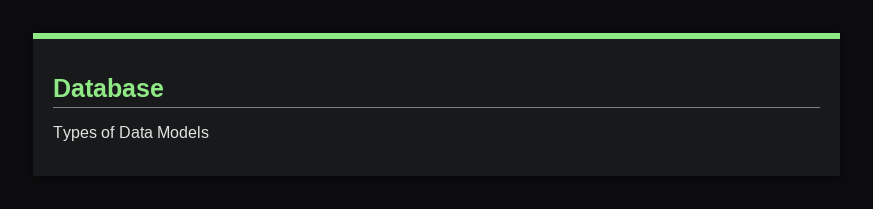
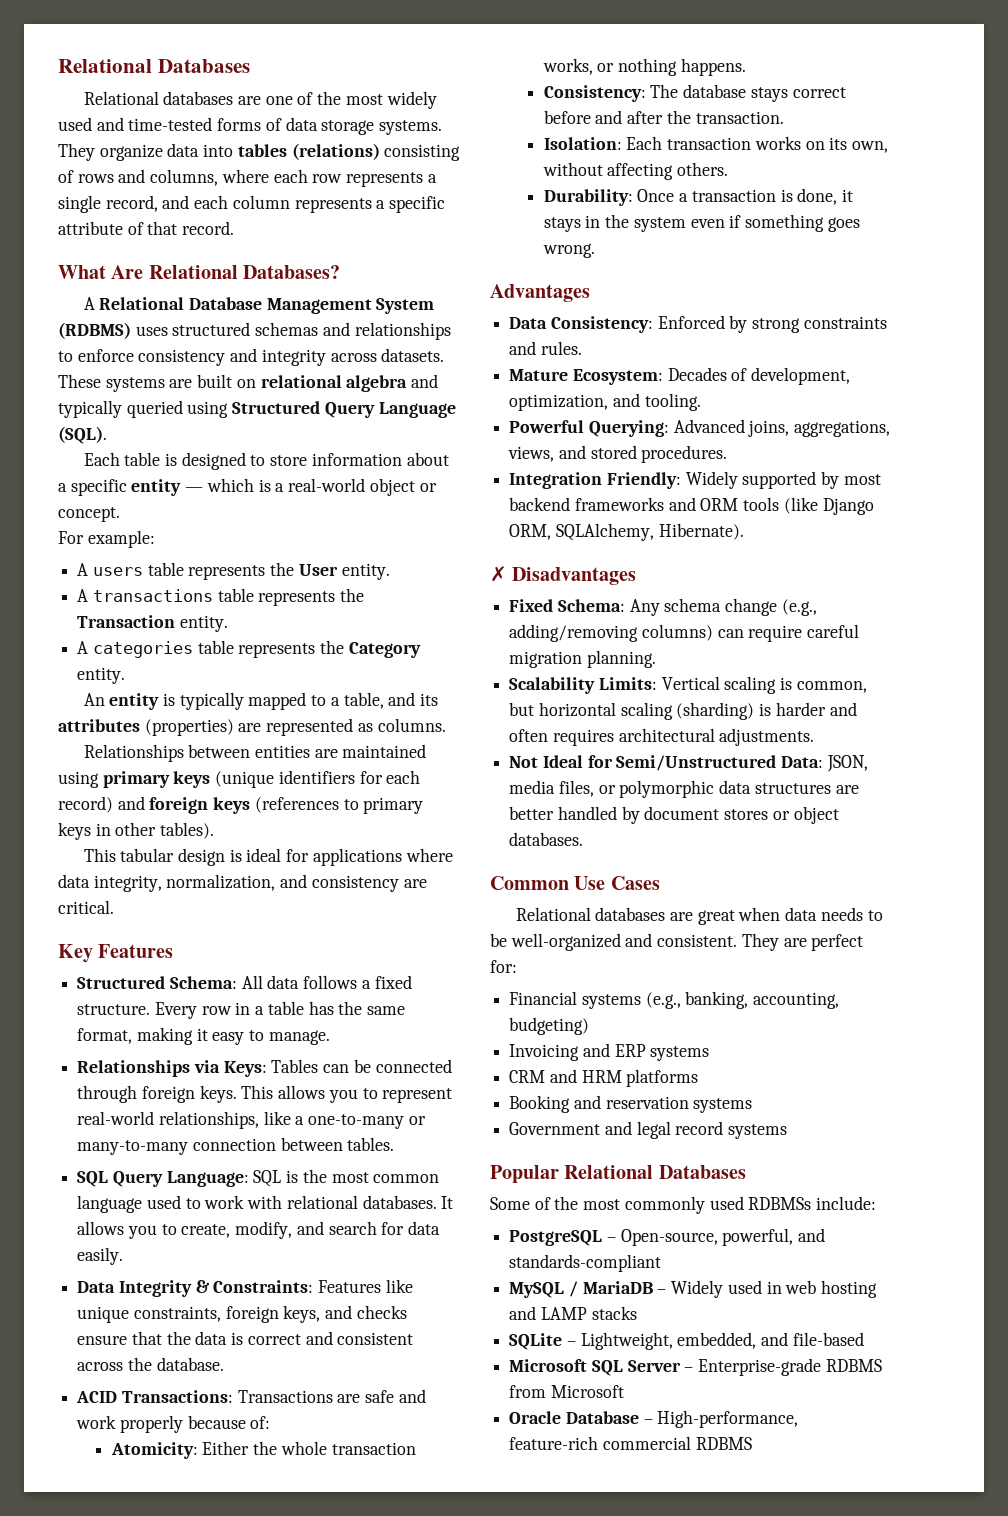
[53,78,164,97] [53,126,209,141] Database // Types of Data Models -> [58,59,250,73] [83,91,437,109] [58,117,443,135] [58,143,461,161] [58,169,437,187] [58,195,446,213] [58,221,235,235] [58,265,341,279] [83,297,435,314] [58,322,451,340] [58,348,445,366] [58,374,439,392] [58,400,456,418] [58,426,107,444] [83,452,449,470] [58,478,437,496] [58,507,120,522] [58,530,155,548] [77,562,390,580] [77,588,365,606] [77,615,228,632] [77,640,421,658] [77,667,126,684] [83,692,439,710] [58,718,446,736] [83,744,427,762] [58,770,421,788] [58,796,424,814] [58,822,215,840] [83,848,453,866] [58,874,427,892] [58,900,114,914] [58,944,174,963] [77,975,412,989] [77,1001,406,1019] [77,1027,330,1045] [77,1059,452,1077] [77,1085,453,1103] [77,1111,426,1129] [77,1137,395,1155] [77,1169,440,1187] [77,1195,454,1213] [77,1221,441,1239] [77,1247,124,1265] [77,1279,413,1297] [77,1305,407,1323] [77,1331,414,1345] [77,1357,224,1371] [76,1389,426,1403] [76,1415,271,1433] [110,1441,416,1459] [542,58,746,76] [543,84,846,102] [543,110,784,124] [543,136,889,153] [542,162,729,180] [543,188,854,206] [543,214,860,232] [542,243,595,258] [490,284,590,302] [509,315,887,333] [509,341,582,355] [509,367,851,385] [509,393,701,411] [509,419,891,437] [508,445,728,463] [509,471,881,489] [509,497,874,515] [509,523,744,541] [490,566,637,585] [509,598,817,616] [509,624,860,642] [509,650,656,668] [509,676,867,694] [509,702,857,720] [509,728,815,746] [509,755,868,772] [509,780,859,798] [509,806,839,824] [509,832,584,846] [490,876,660,890] [515,907,883,925] [490,933,864,951] [490,960,517,973] [509,991,840,1009] [509,1017,590,1035] [509,1043,710,1061] [509,1069,699,1087] [509,1095,753,1113] [509,1121,788,1139] [490,1165,746,1183] [490,1196,877,1214] [509,1228,826,1246] [509,1254,662,1272] [509,1280,878,1298] [509,1306,637,1320] [509,1332,864,1350] [509,1358,882,1376] [509,1385,624,1398] [509,1410,799,1428] [509,1436,752,1450] Relational Databases // Relational databases are one of the most widely used and time-tested forms of data storage systems. They organize data into tables (relations) consisting of rows and columns, where each row represents a single record, and each column represents a specific attribute of that record. // What Are Relational Databases? // A Relational Database Management System (RDBMS) uses structured schemas and relationships to enforce consistency and integrity across datasets. These systems are built on relational algebra and typically queried using Structured Query Language (SQL). // Each table is designed to store information about a specific entity — which is a real-world object or concept. // For example: // A users table represents the User entity. // A transactions table represents the Transaction entity. // A categories table represents the Category entity. // An entity is typically mapped to a table, and its attributes (properties) are represented as columns. // Relationships between entities are maintained using primary keys (unique identifiers for each record) and foreign keys (references to primary keys in other tables). // This tabular design is ideal for applications where data integrity, normalization, and consistency are critical. // Key Features // Structured Schema: All data follows a fixed structure. Every row in a table has the same format, making it easy to manage. // Relationships via Keys: Tables can be connected through foreign keys. This allows you to represent real-world relationships, like a one-to-many or many-to-many connection between tables. // SQL Query Language: SQL is the most common language used to work with relational databases. It allows you to create, modify, and search for data easily. // Data Integrity & Constraints: Features like unique constraints, foreign keys, and checks ensure that the data is correct and consistent across the database. // ACID Transactions: Transactions are safe and work properly because of: // Atomicity: Either the whole transaction works, or nothing happens. // Consistency: The database stays correct before and after the transaction. // Isolation: Each transaction works on its own, without affecting others. // Durability: Once a transaction is done, it stays in the system even if something goes wrong. // Advantages // Data Consistency: Enforced by strong constraints and rules. // Mature Ecosystem: Decades of development, optimization, and tooling. // Powerful Querying: Advanced joins, aggregations, views, and stored procedures. // Integration Friendly: Widely supported by most backend frameworks and ORM tools (like Django ORM, SQLAlchemy, Hibernate). // ✗ Disadvantages // Fixed Schema: Any schema change (e.g., adding/removing columns) can require careful migration planning. // Scalability Limits: Vertical scaling is common, but horizontal scaling (sharding) is harder and often requires architectural adjustments. // Not Ideal for Semi/Unstructured Data: JSON, media files, or polymorphic data structures are better handled by document stores or object databases. // Common Use Cases // Relational databases are great when data needs to be well-organized and consistent. They are perfect for: // Financial systems (e.g., banking, accounting, budgeting) // Invoicing and ERP systems // CRM and HRM platforms // Booking and reservation systems // Government and legal record systems // Popular Relational Databases // Some of the most commonly used RDBMSs include: // PostgreSQL – Open-source, powerful, and standards-compliant // MySQL / MariaDB – Widely used in web hosting and LAMP stacks // SQLite – Lightweight, embedded, and file-based // Microsoft SQL Server – Enterprise-grade RDBMS from Microsoft // Oracle Database – High-performance, feature-rich commercial RDBMS

